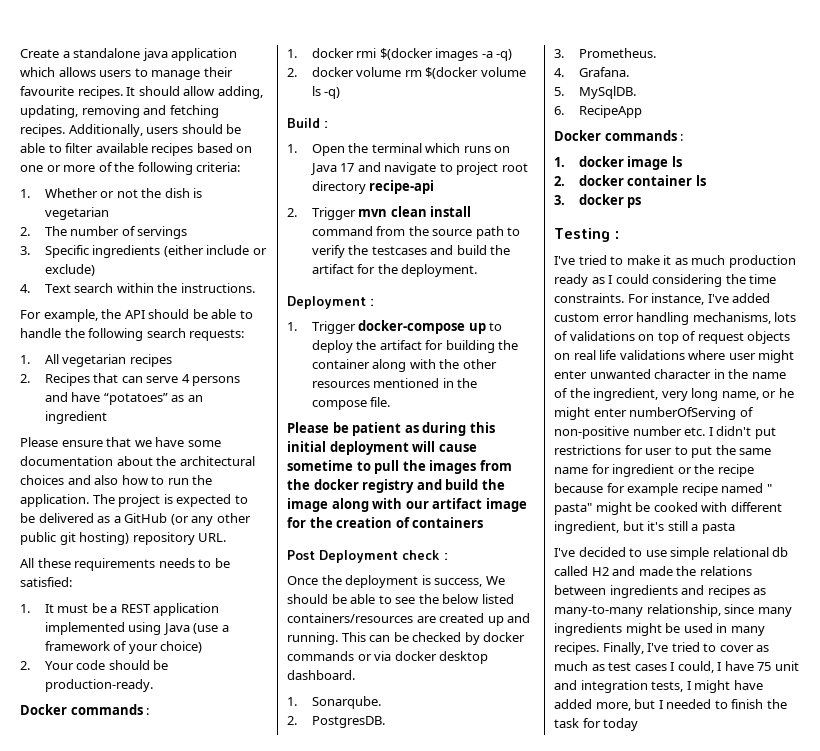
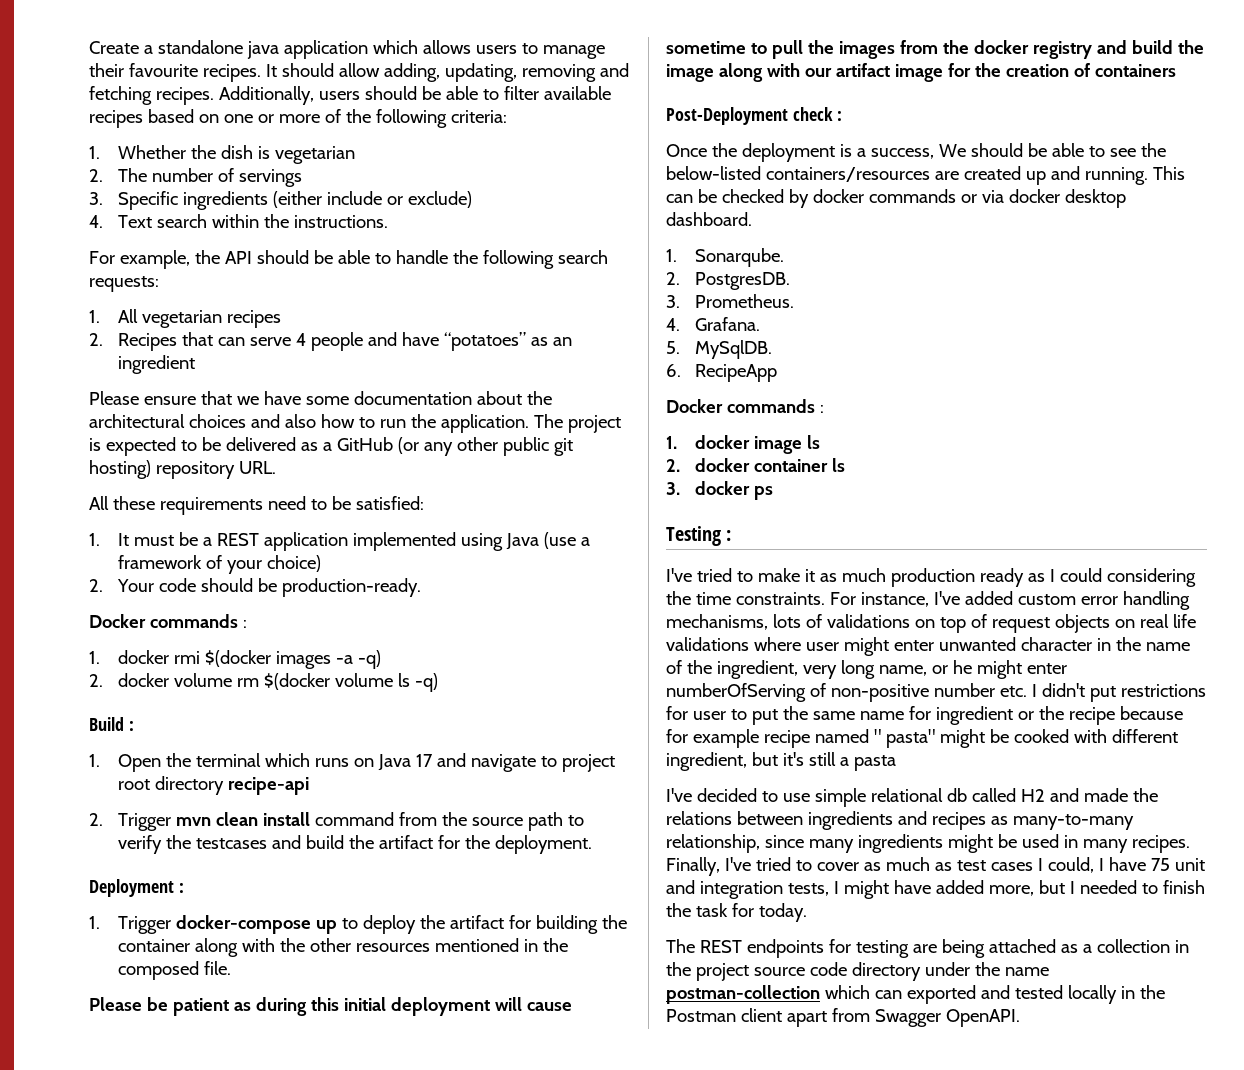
[100,189,138,198] or not -> (186, 152) none
[192,376,241,386] persons -> [310,332,363,351] people
[158,558,195,568] needs -> [267,496,306,510] need
[311,400,367,410] compose -> [117,961,199,980] composed
[287,550,398,563] Post Deployment -> [666,107,788,125] Post-Deployment
(431, 580) none -> [856,148,866,157] a
[442,594,514,604] below listed -> [666,166,761,180] below-listed
[603,718,639,731] today -> [758,903,807,922] [666,939,1189,958] [666,962,1049,981] [666,985,1165,1004] [666,1008,1020,1027] today. // The REST endpoints for testing are being attached as a collection in the project source code directory under the name postman-collection which can exported and tested locally in the Postman client apart from Swagger OpenAPI.

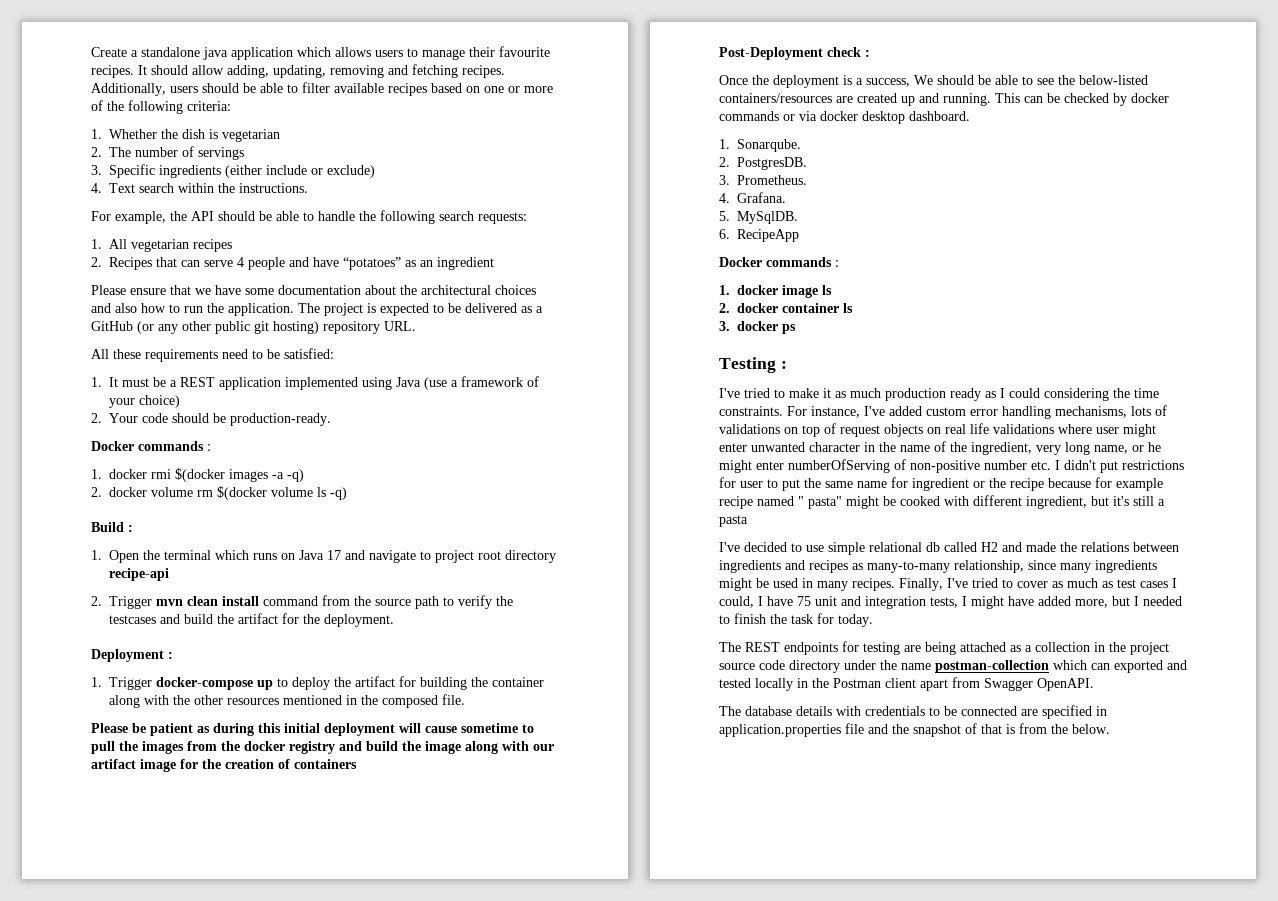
(1020, 1018) none -> [719,705,1107,719] [719,723,1110,737] // The database details with credentials to be connected are specified in application.properties file and the snapshot of that is from the below.

